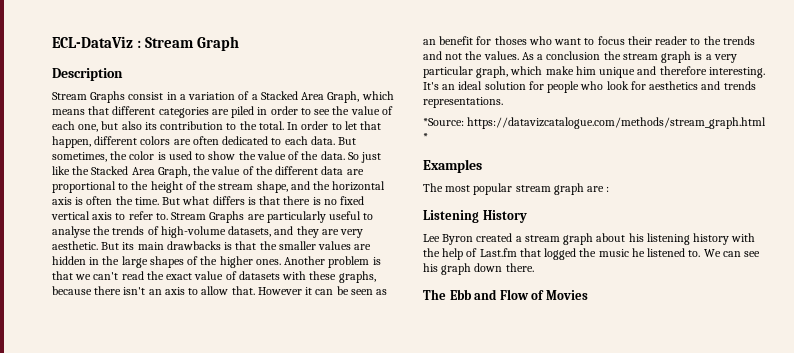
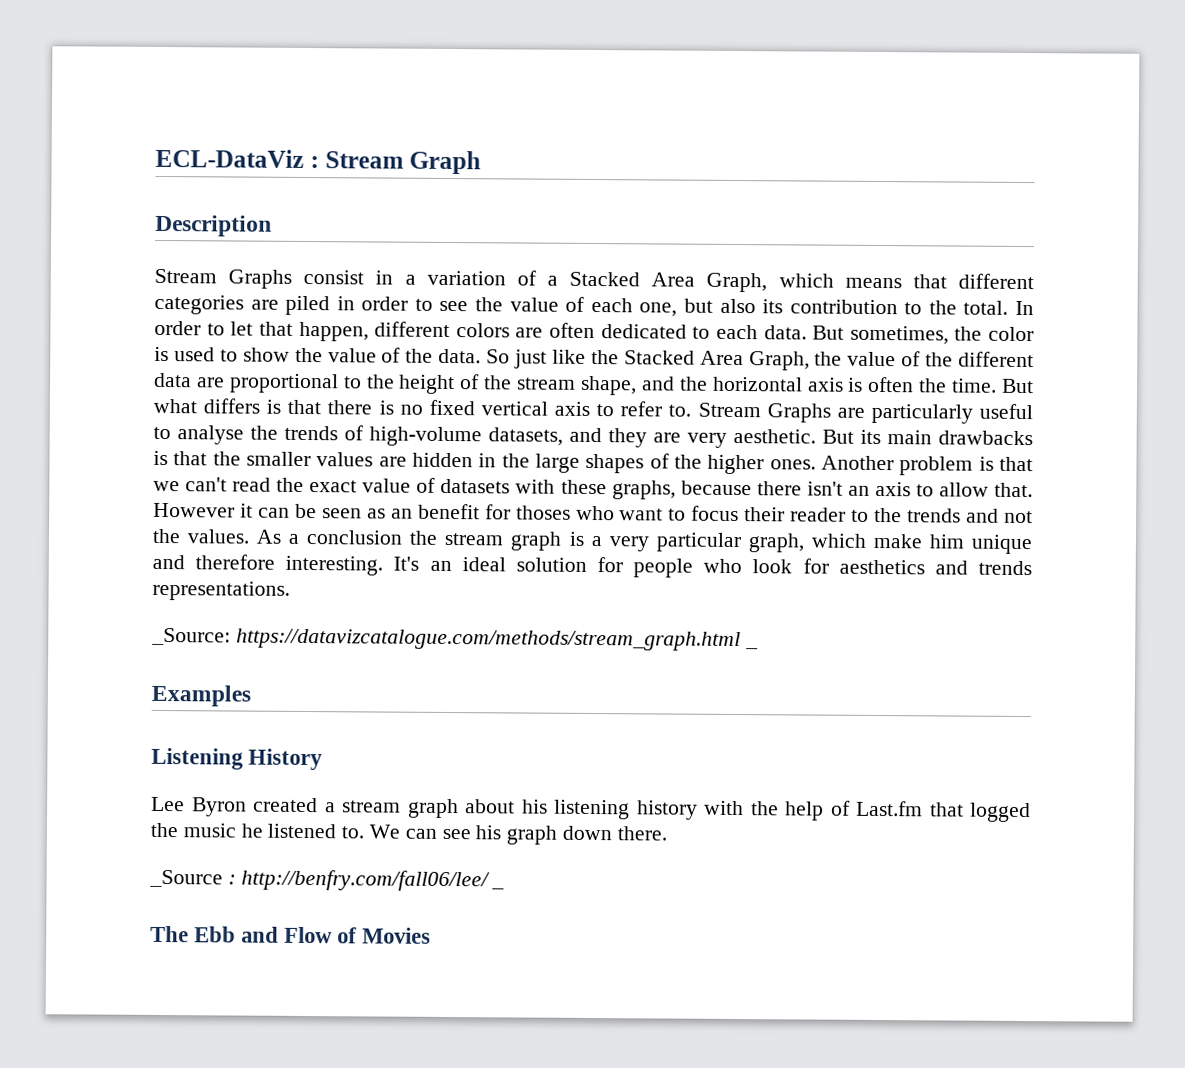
[423,117,767,129] [423,133,428,141] [423,159,482,173] [423,183,610,195] *Source: https://datavizcatalogue.com/methods/stream_graph.html * // Examples // The most popular stream graph are : -> [151,627,758,652] [151,684,251,707] _Source: https://datavizcatalogue.com/methods/stream_graph.html _ // Examples
(534, 267) none -> [149,869,505,892] // _Source : http://benfry.com/fall06/lee/ _

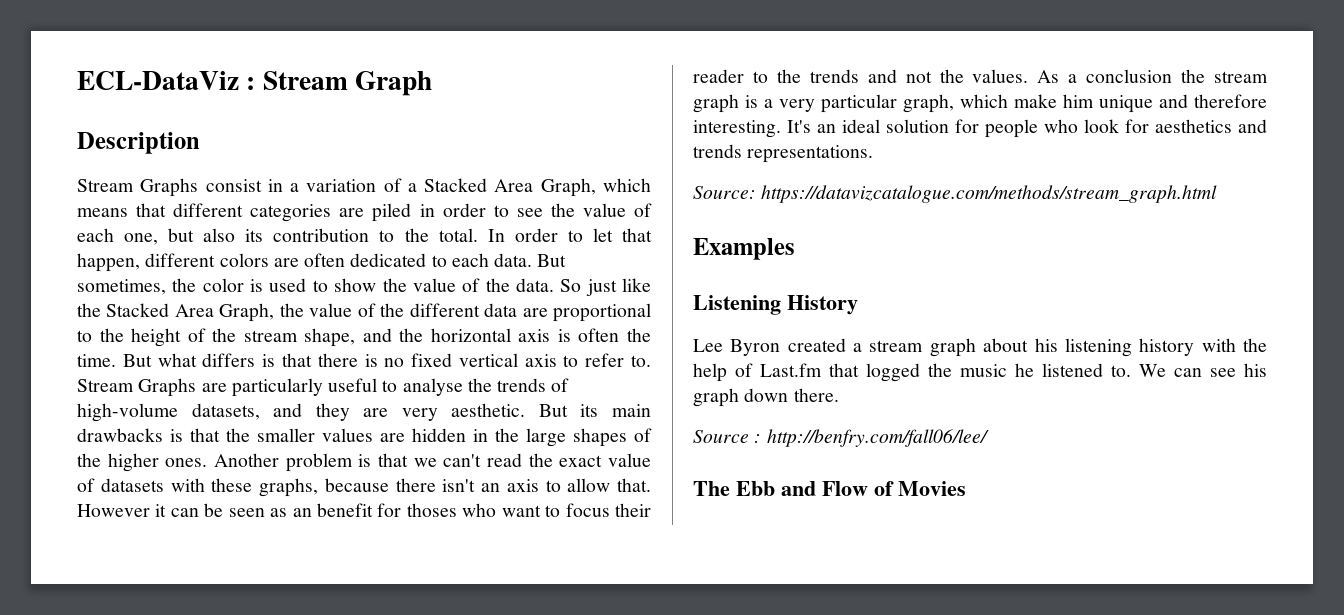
[151,627,231,646] _Source: -> [693,186,756,199] Source:
[744,646,758,650] _ -> (1218, 194) none
[149,869,223,888] _Source -> [693,430,749,443] Source
[491,886,505,890] _ -> (989, 438) none

